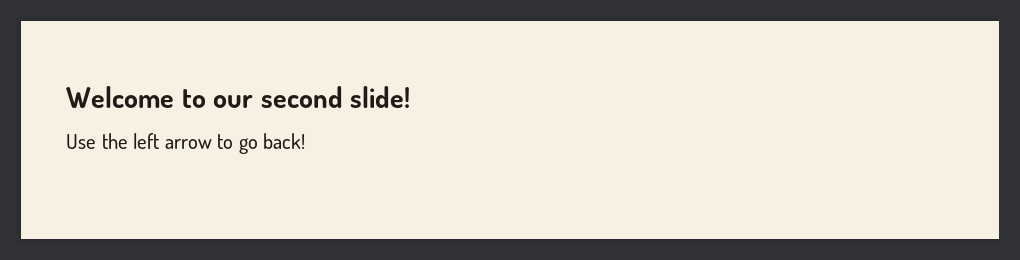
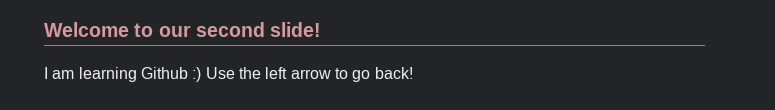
(411, 97) none -> [44,67,202,82] I am learning Github :)

